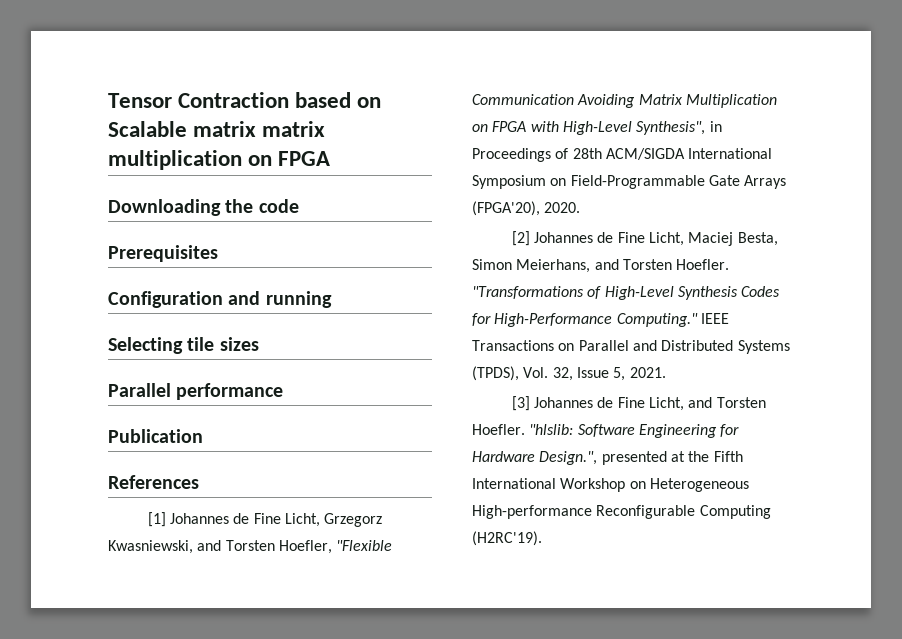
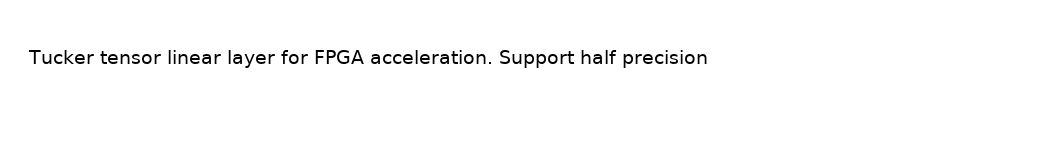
[108,92,382,108] [108,121,326,137] [108,150,331,170] [108,199,299,216] [108,245,218,262] [108,291,332,308] [108,337,259,354] [108,383,284,400] [108,429,203,443] [108,475,199,489] [147,512,383,527] [108,540,393,554] [472,94,777,108] [472,121,722,135] [472,148,773,162] [472,175,787,189] [472,201,581,216] [511,231,778,246] [472,259,730,273] [472,286,781,300] [472,313,729,327] [472,340,790,354] [472,366,666,381] [511,396,766,411] [472,424,740,438] [472,451,743,465] [472,478,749,492] [472,505,771,519] [472,531,542,546] Tensor Contraction based on Scalable matrix matrix multiplication on FPGA // Downloading the code // Prerequisites // Configuration and running // Selecting tile sizes // Parallel performance // Publication // References // [1] Johannes de Fine Licht, Grzegorz Kwasniewski, and Torsten Hoefler, "Flexible Communication Avoiding Matrix Multiplication on FPGA with High-Level Synthesis", in Proceedings of 28th ACM/SIGDA International Symposium on Field-Programmable Gate Arrays (FPGA'20), 2020. // [2] Johannes de Fine Licht, Maciej Besta, Simon Meierhans, and Torsten Hoefler. "Transformations of High-Level Synthesis Codes for High-Performance Computing." IEEE Transactions on Parallel and Distributed Systems (TPDS), Vol. 32, Issue 5, 2021. // [3] Johannes de Fine Licht, and Torsten Hoefler. "hlslib: Software Engineering for Hardware Design.", presented at the Fifth International Workshop on Heterogeneous High-performance Reconfigurable Computing (H2RC'19). -> [28,50,708,68] Tucker tensor linear layer for FPGA acceleration. Support half precision

